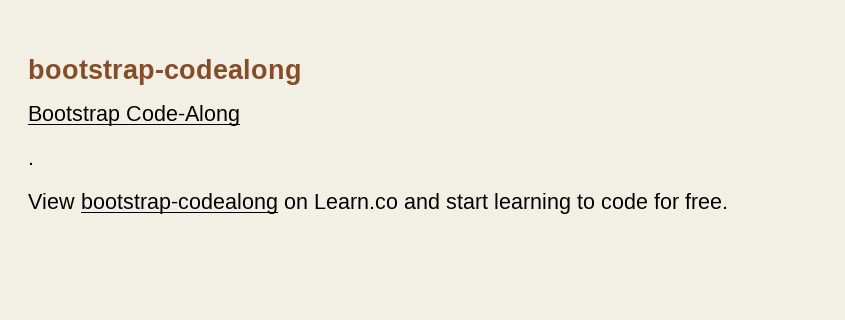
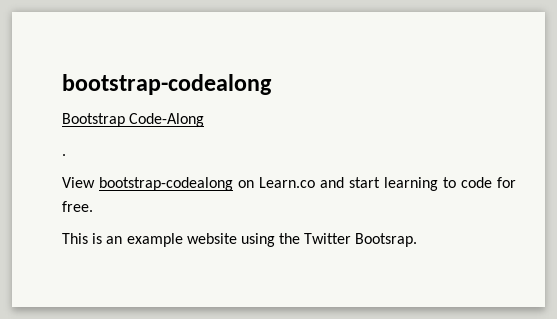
(728, 201) none -> [62,233,418,247] // This is an example website using the Twitter Bootsrap.

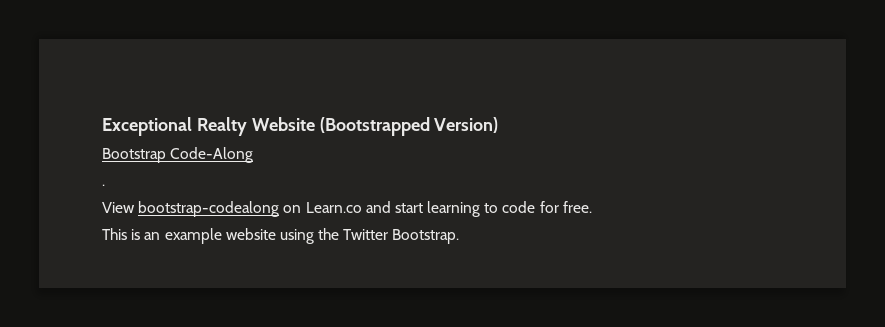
[62,74,272,95] bootstrap-codealong -> [102,117,499,136] Exceptional Realty Website (Bootstrapped Version)
[355,233,418,247] Bootsrap. -> [392,229,460,244] Bootstrap.

